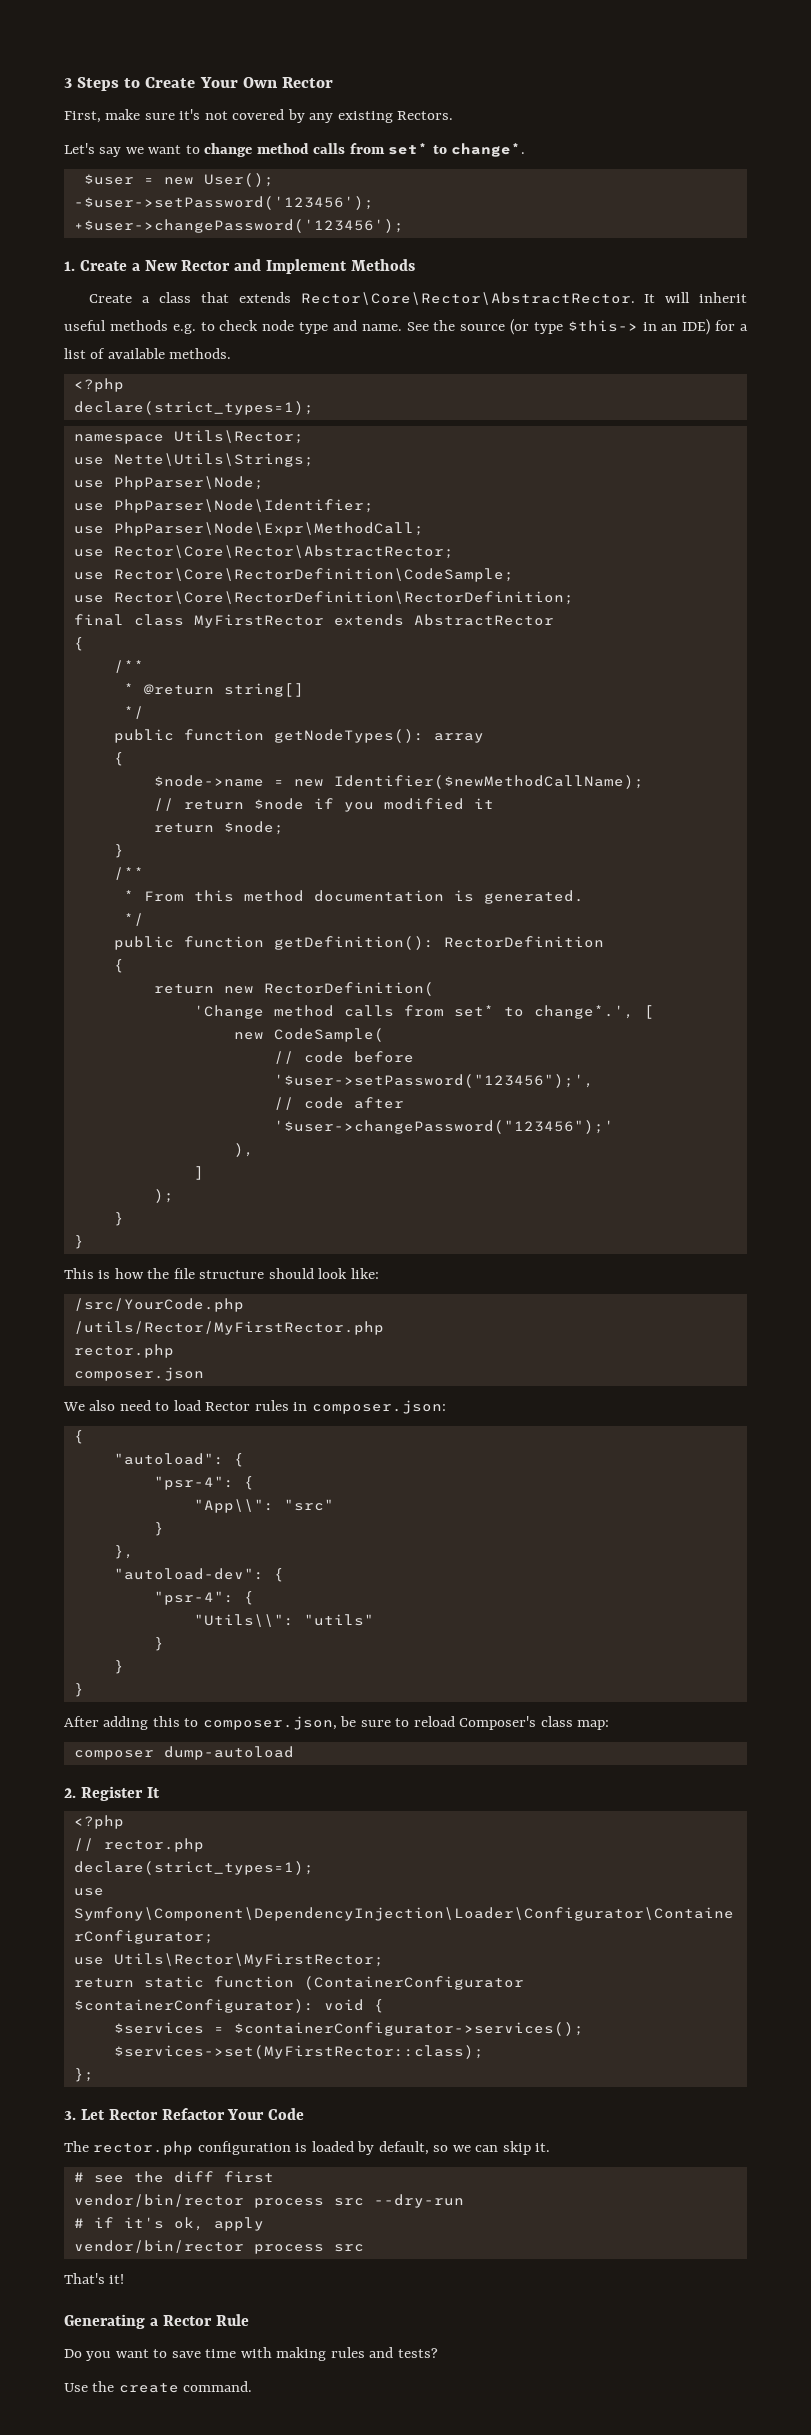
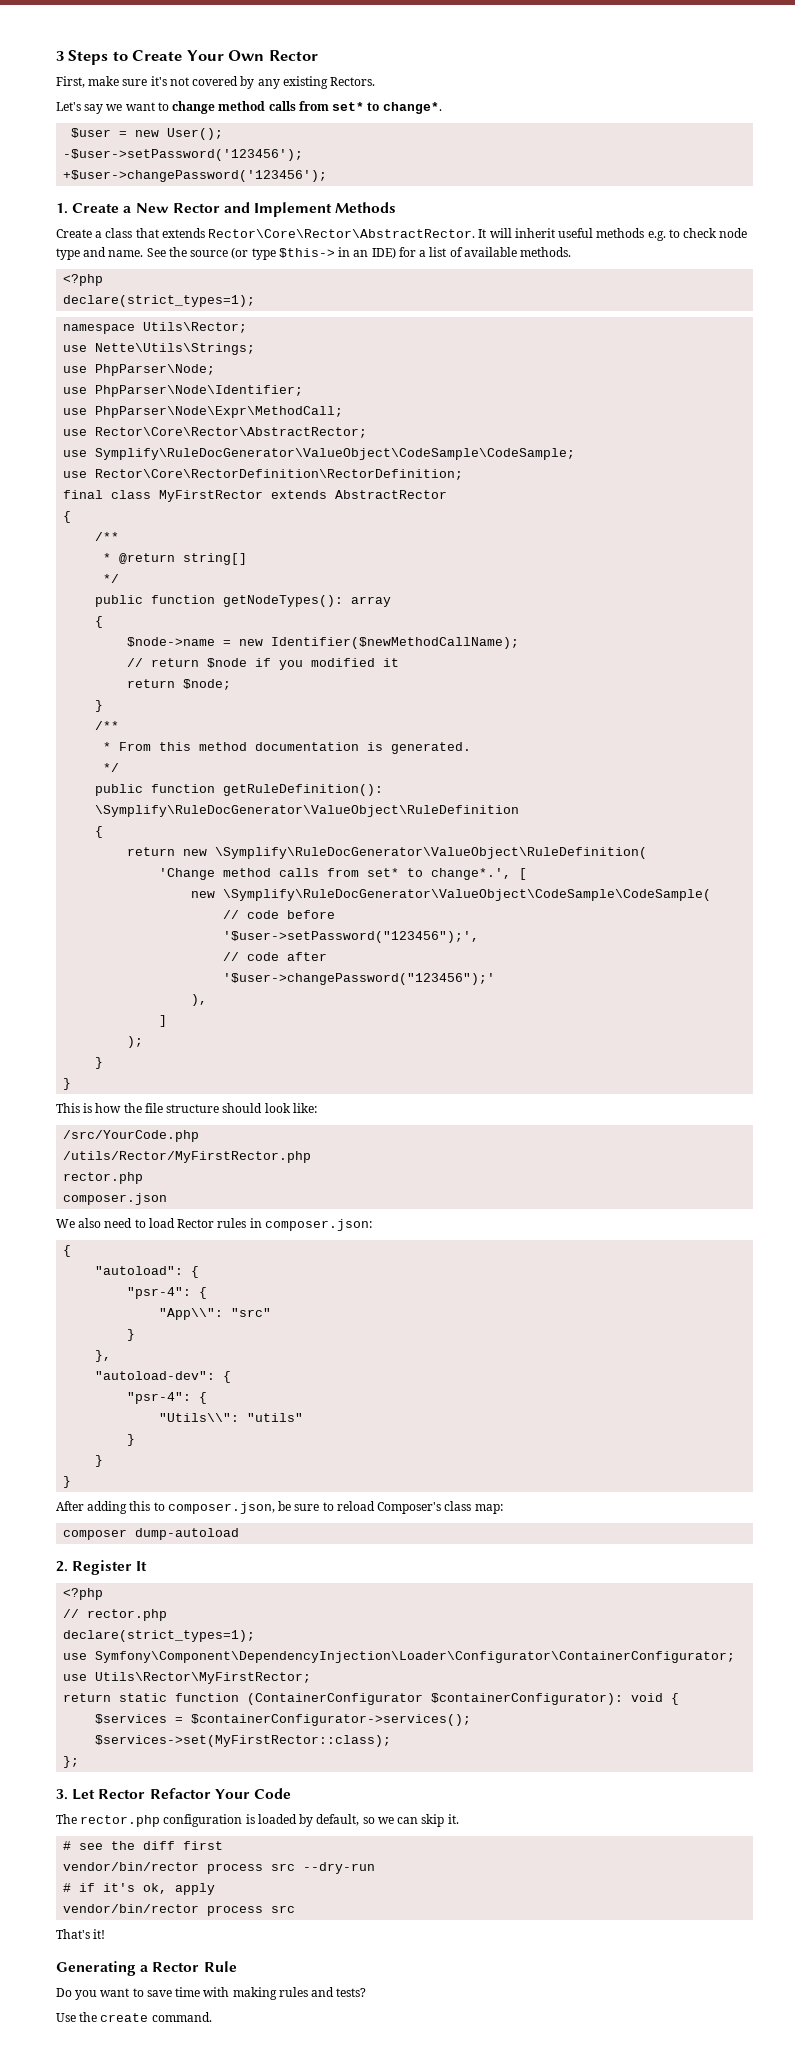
[113,568,514,582] Rector\Core\RectorDefinition\CodeSample; -> [95,448,576,460] Symplify\RuleDocGenerator\ValueObject\CodeSample\CodeSample;
[273,936,604,950] getDefinition(): RectorDefinition -> [223,784,384,796] [95,805,520,817] getRuleDefinition(): \Symplify\RuleDocGenerator\ValueObject\RuleDefinition
[263,982,434,996] RectorDefinition( -> [215,847,648,859] \Symplify\RuleDocGenerator\ValueObject\RuleDefinition(
[273,1028,384,1042] CodeSample( -> [223,889,712,901] \Symplify\RuleDocGenerator\ValueObject\CodeSample\CodeSample(

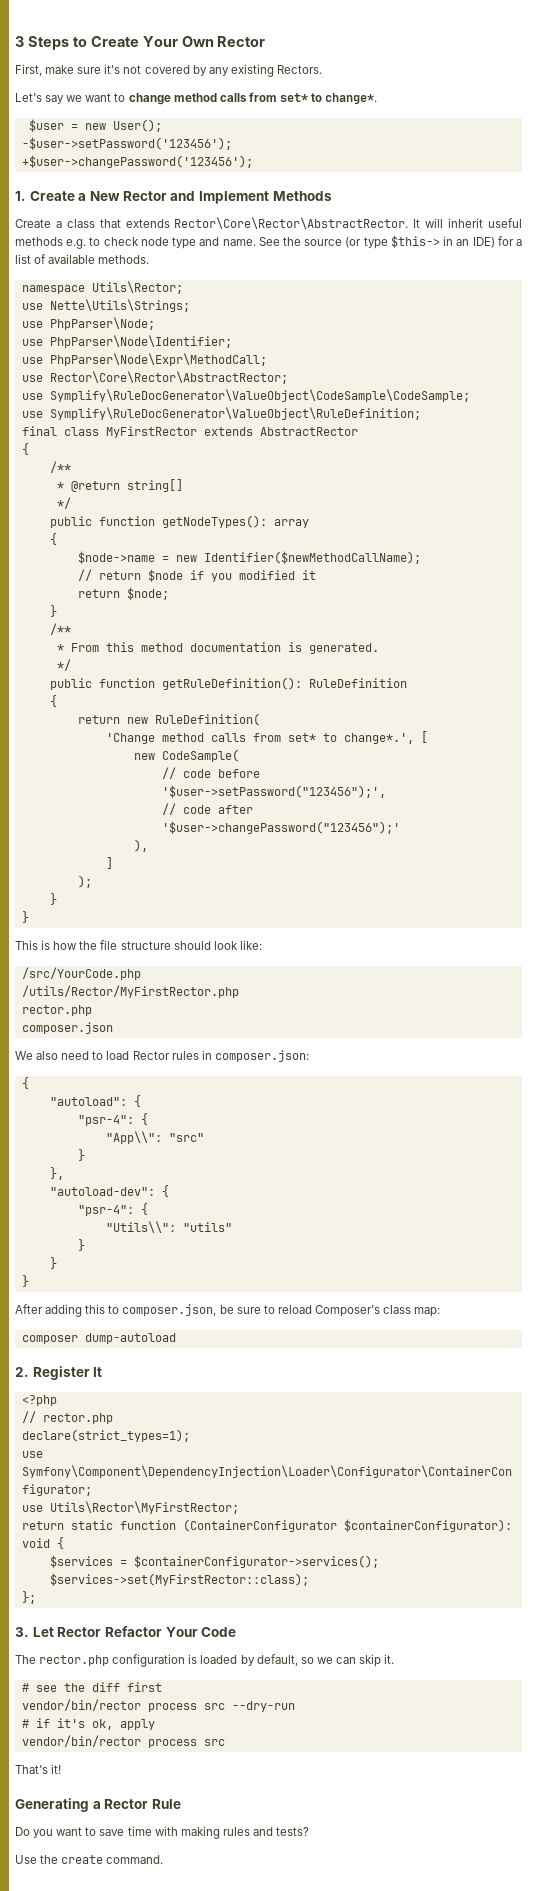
[63,274,104,286] [63,295,256,307] // <?php // declare(strict_types=1); -> (150, 259) none
[95,469,464,480] Rector\Core\RectorDefinition\RectorDefinition; -> [49,407,421,420] Symplify\RuleDocGenerator\ValueObject\RuleDefinition;
[95,805,520,817] \Symplify\RuleDocGenerator\ValueObject\RuleDefinition -> [308,678,407,688] RuleDefinition
[215,847,648,859] \Symplify\RuleDocGenerator\ValueObject\RuleDefinition( -> [154,713,260,726] RuleDefinition(
[223,889,712,901] \Symplify\RuleDocGenerator\ValueObject\CodeSample\CodeSample( -> [161,749,239,762] CodeSample(

